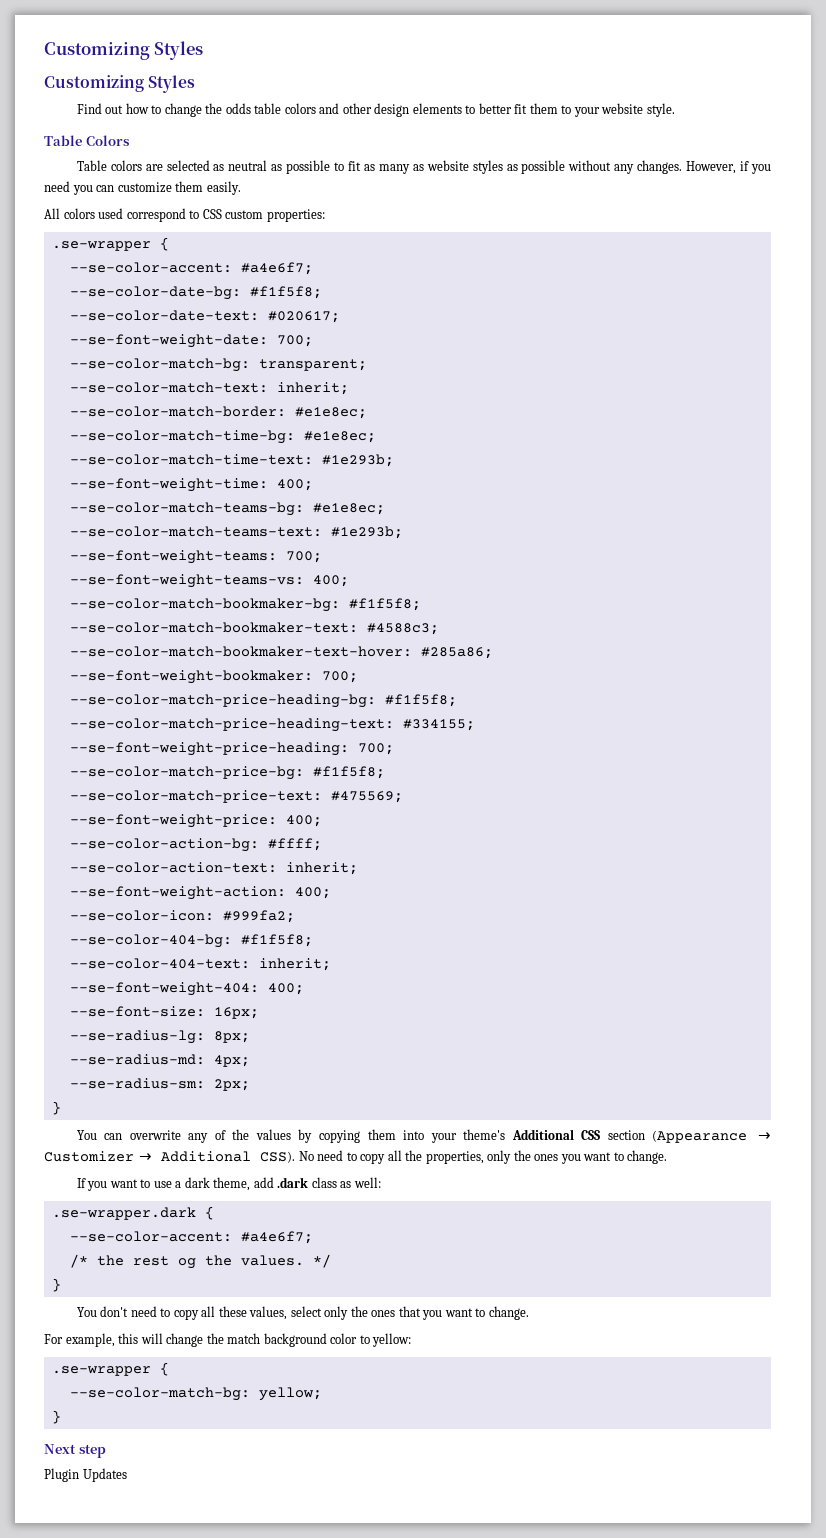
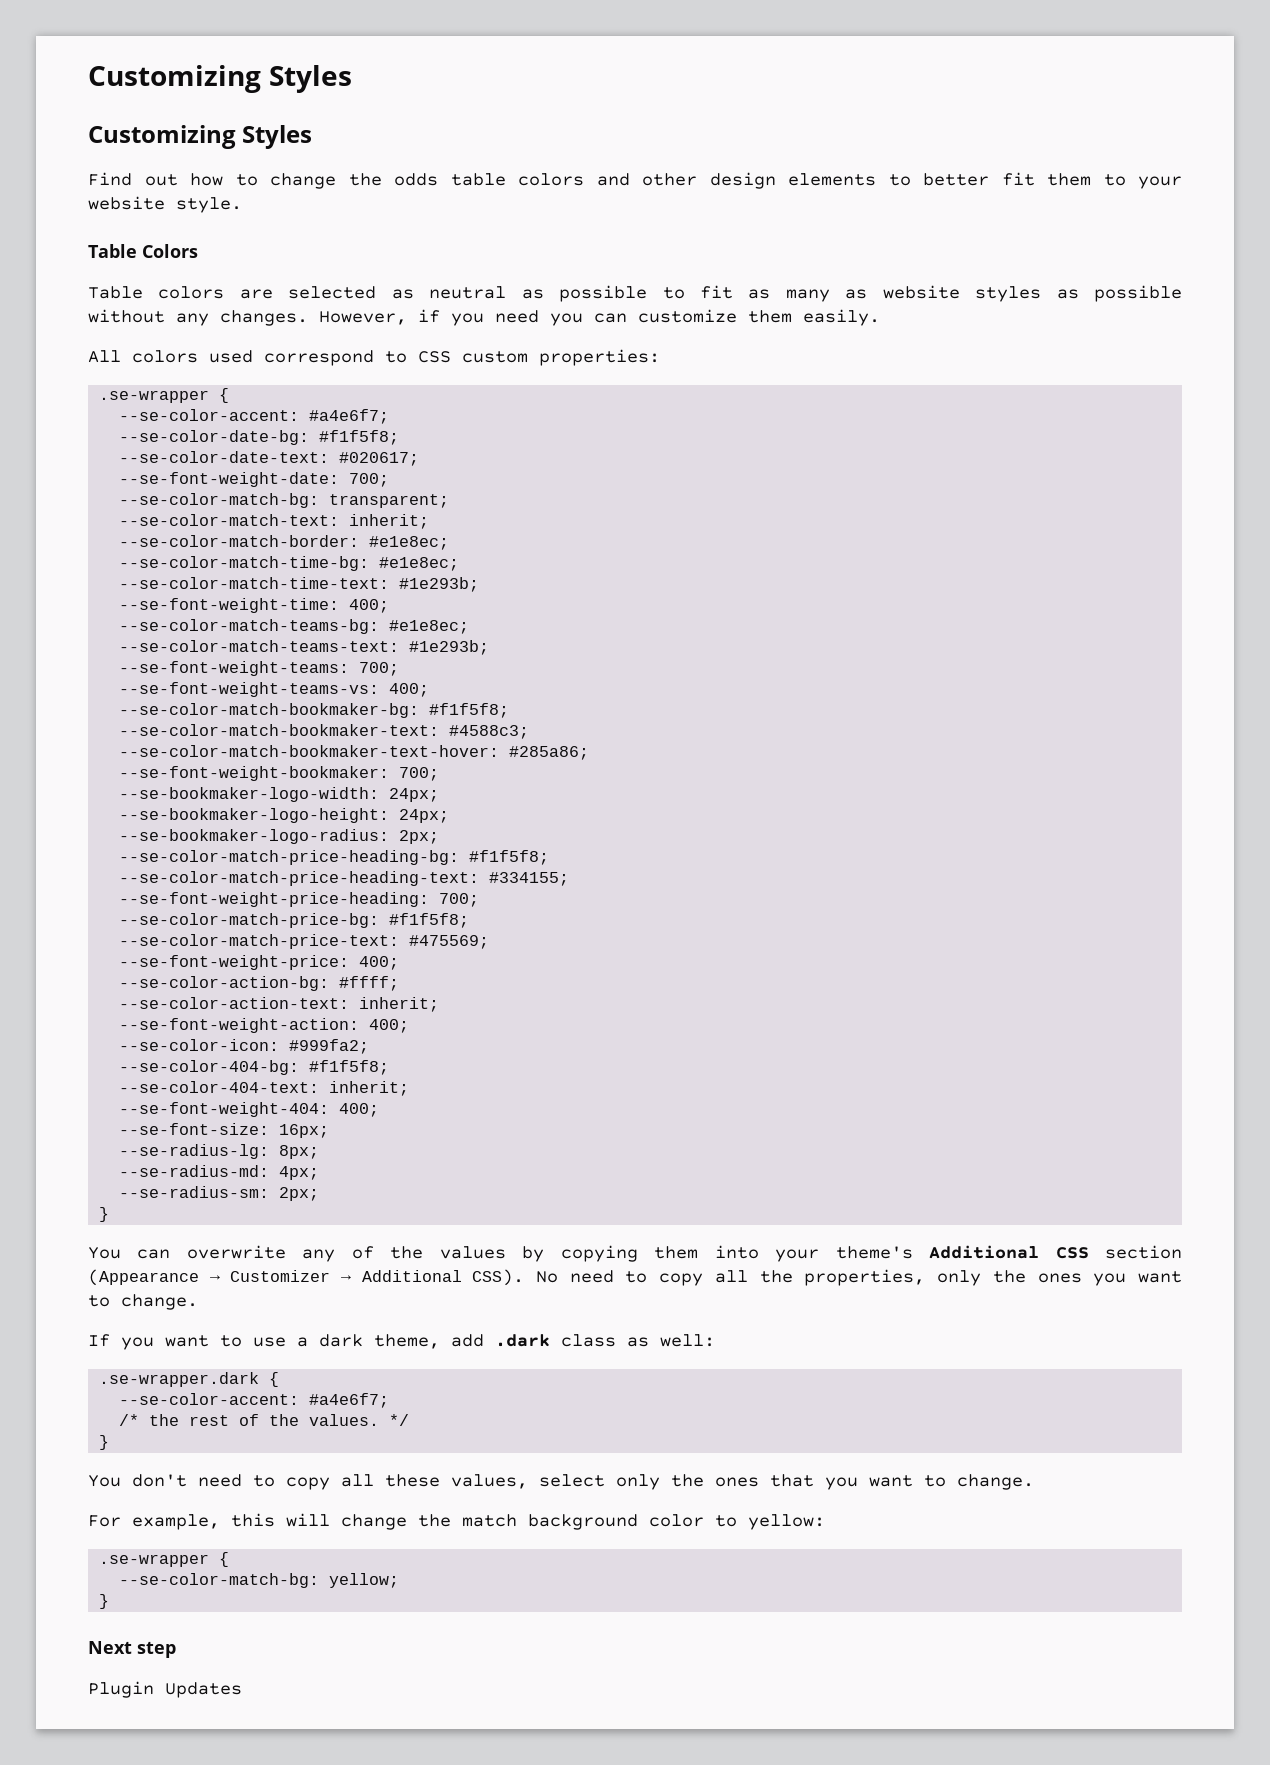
(358, 677) none -> [119,787,440,802] [119,808,450,823] [119,829,440,844] // --se-bookmaker-logo-width: 24px; // --se-bookmaker-logo-height: 24px; // --se-bookmaker-logo-radius: 2px;
[177,1258,196,1269] og -> [239,1414,260,1426] of

